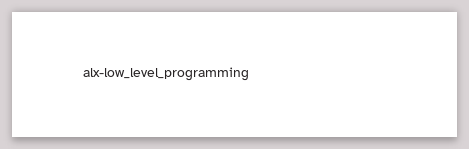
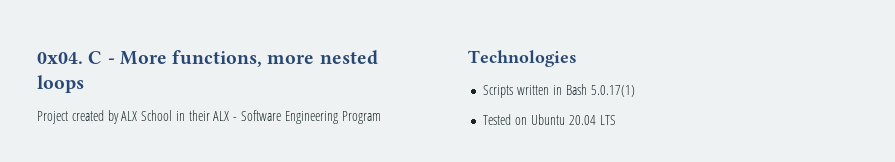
[83,67,249,81] alx-low_level_programming -> [37,50,378,67] [37,75,84,93] [37,110,381,124] [468,50,577,67] [483,84,635,98] [483,114,616,125] 0x04. C - More functions, more nested loops // Project created by ALX School in their ALX - Software Engineering Program // Technologies // Scripts written in Bash 5.0.17(1) // Tested on Ubuntu 20.04 LTS

